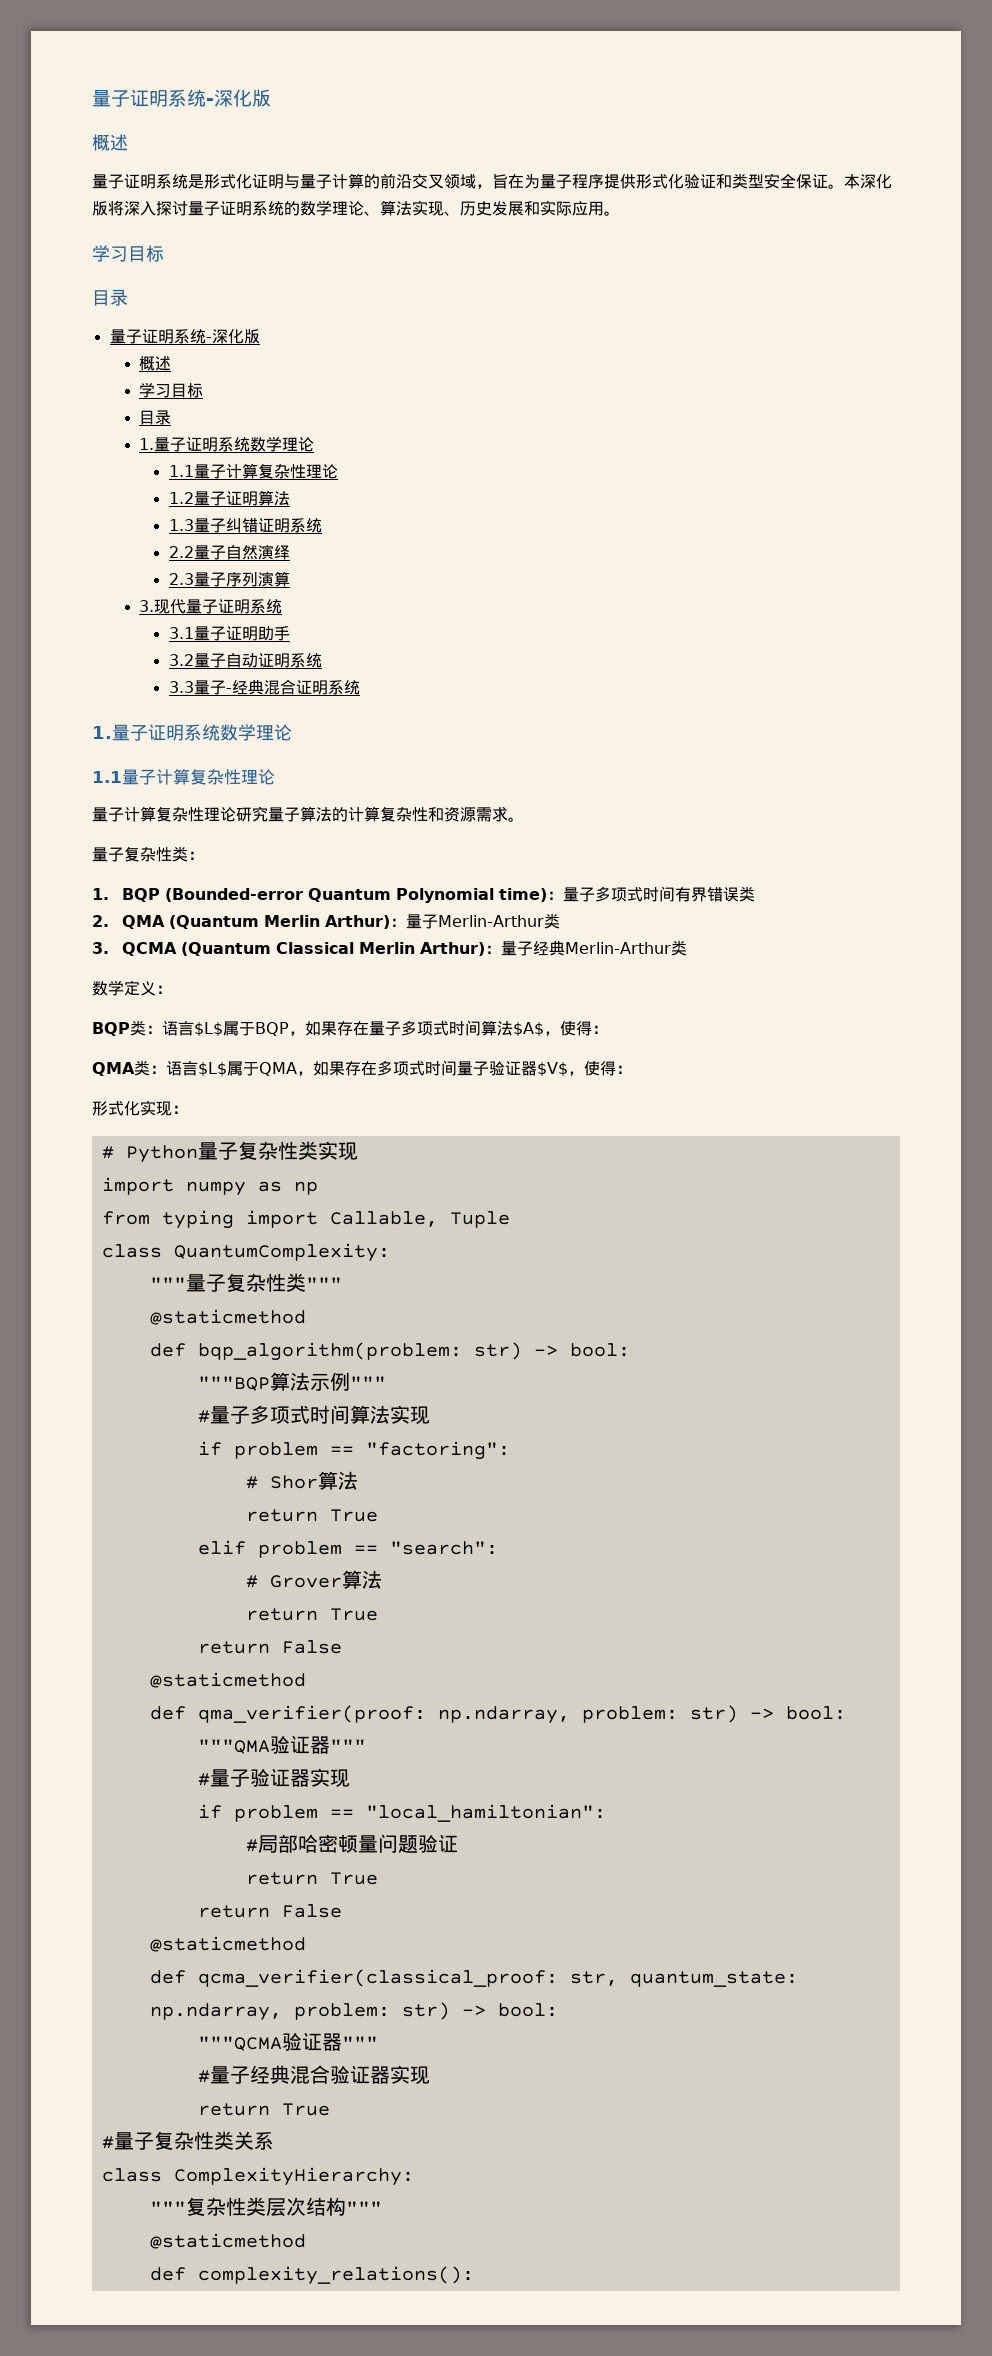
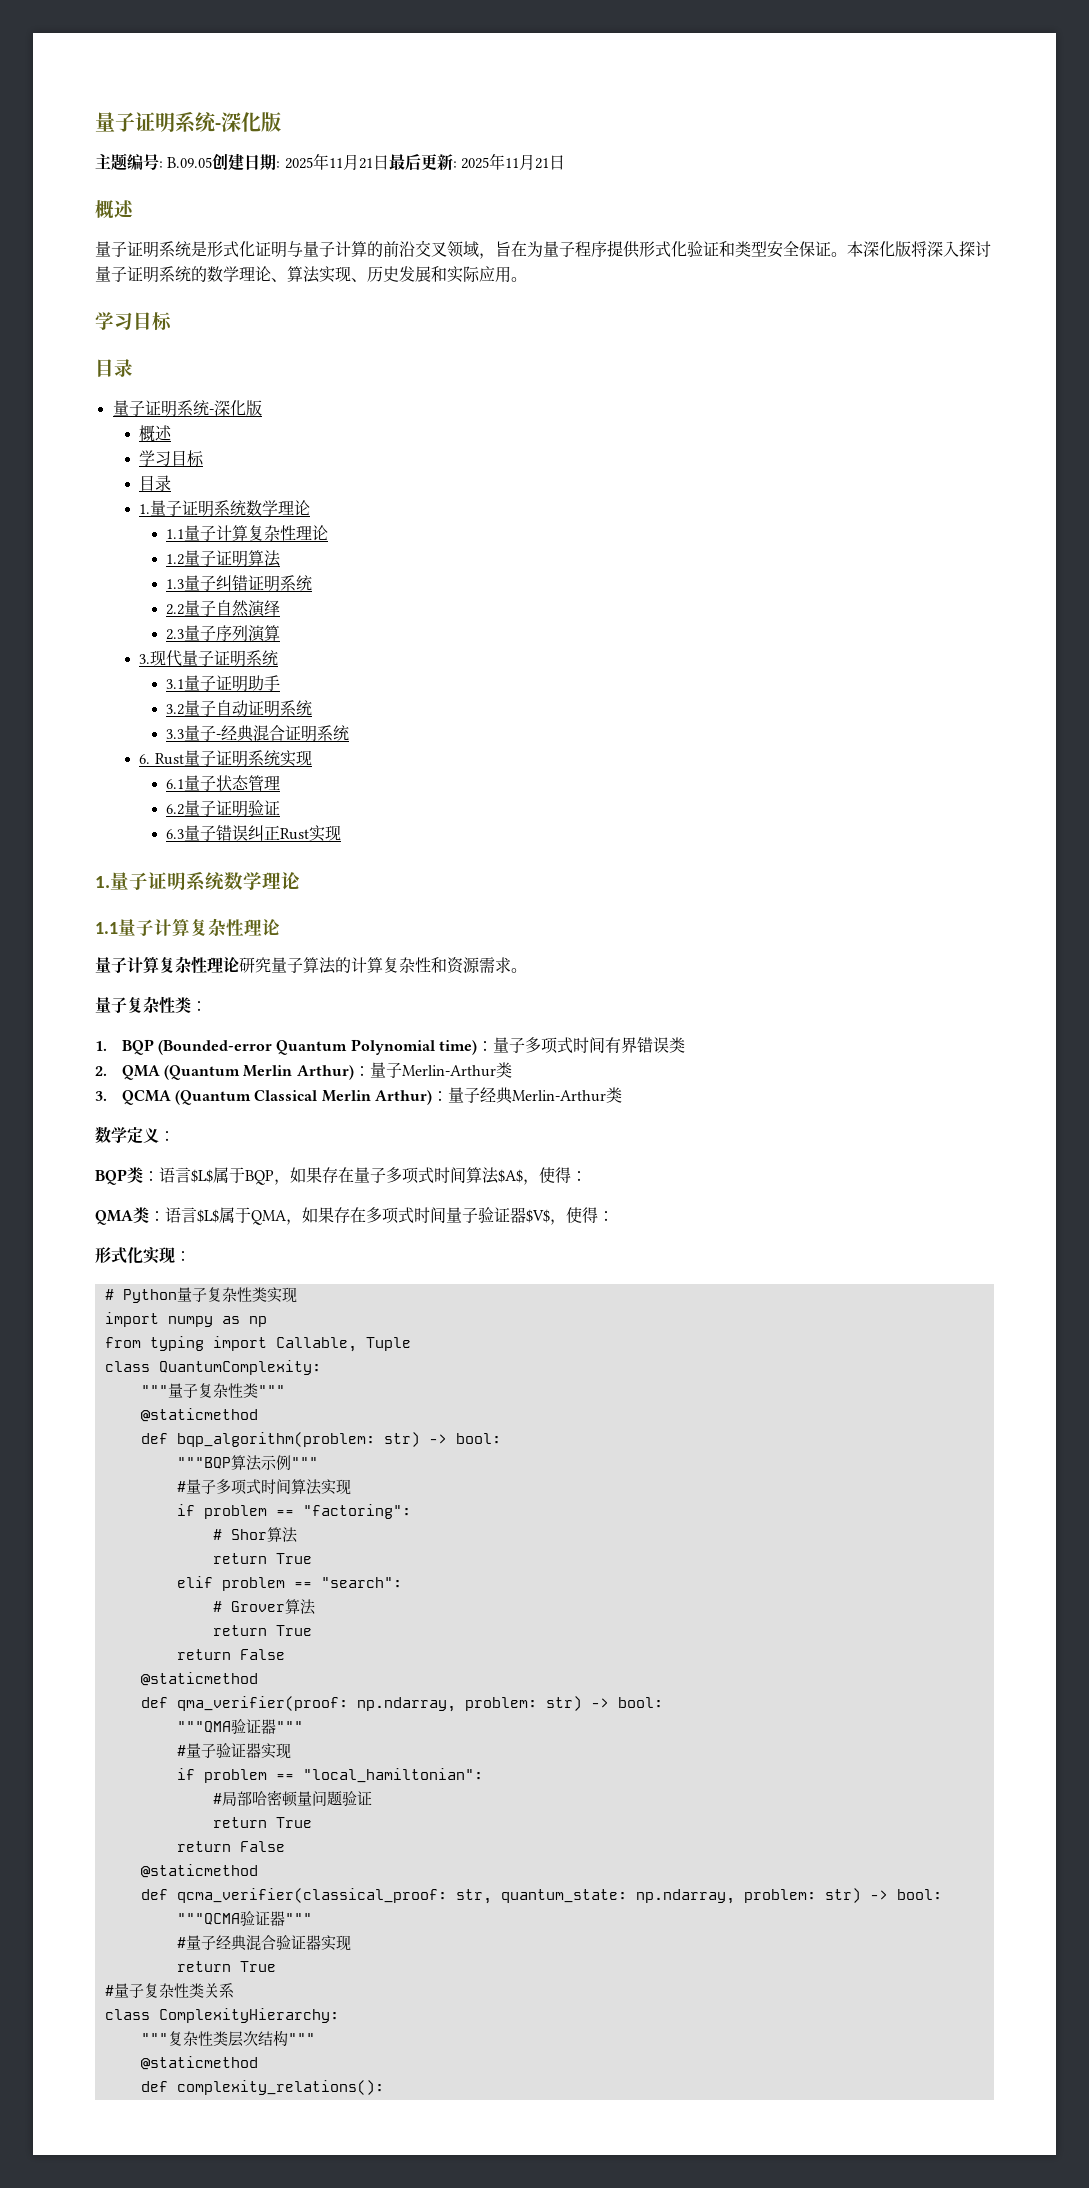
[92,89,271,107] 量子证明系统-深化版 -> [95,111,281,133] [95,153,565,171] 量子证明系统-深化版 // 主题编号: B.09.05创建日期: 2025年11月21日最后更新: 2025年11月21日
(360, 687) none -> [139,750,312,767] [166,775,281,791] [166,800,281,817] [166,825,342,842] // 6. Rust量子证明系统实现 // 6.1量子状态管理 // 6.2量子证明验证 // 6.3量子错误纠正Rust实现

